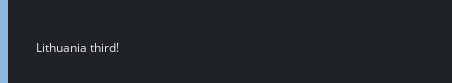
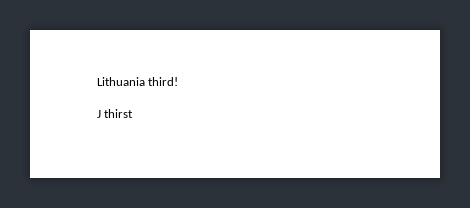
(120, 47) none -> [97,109,134,118] // J thirst

